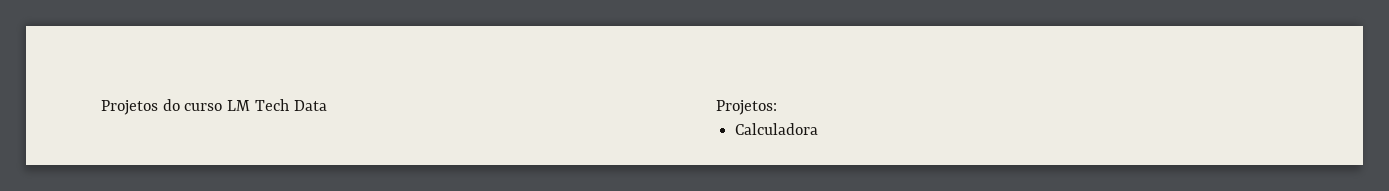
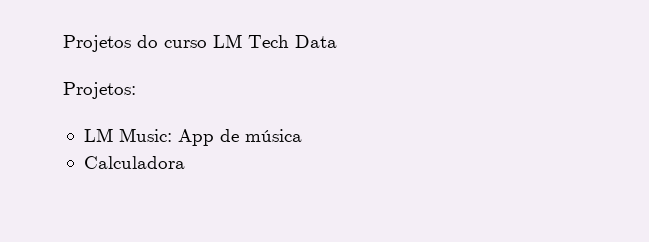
(777, 107) none -> [83,128,302,146] // LM Music: App de música

